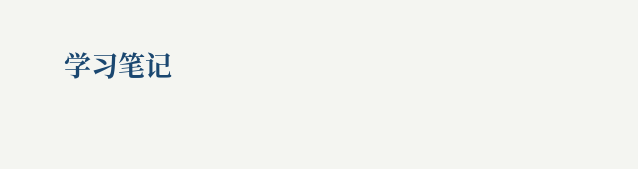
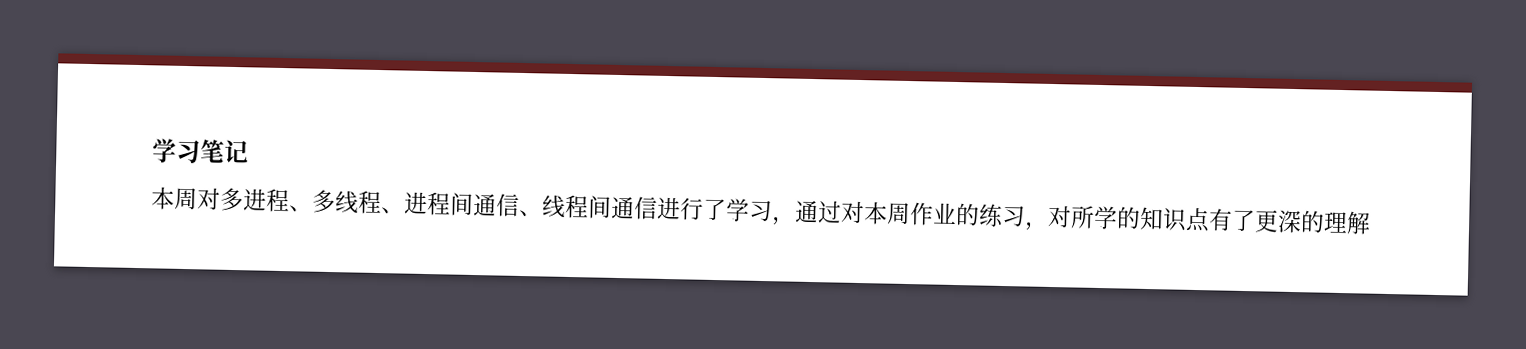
(172, 65) none -> [151,186,1371,235] // 本周对多进程、多线程、进程间通信、线程间通信进行了学习，通过对本周作业的练习，对所学的知识点有了更深的理解

